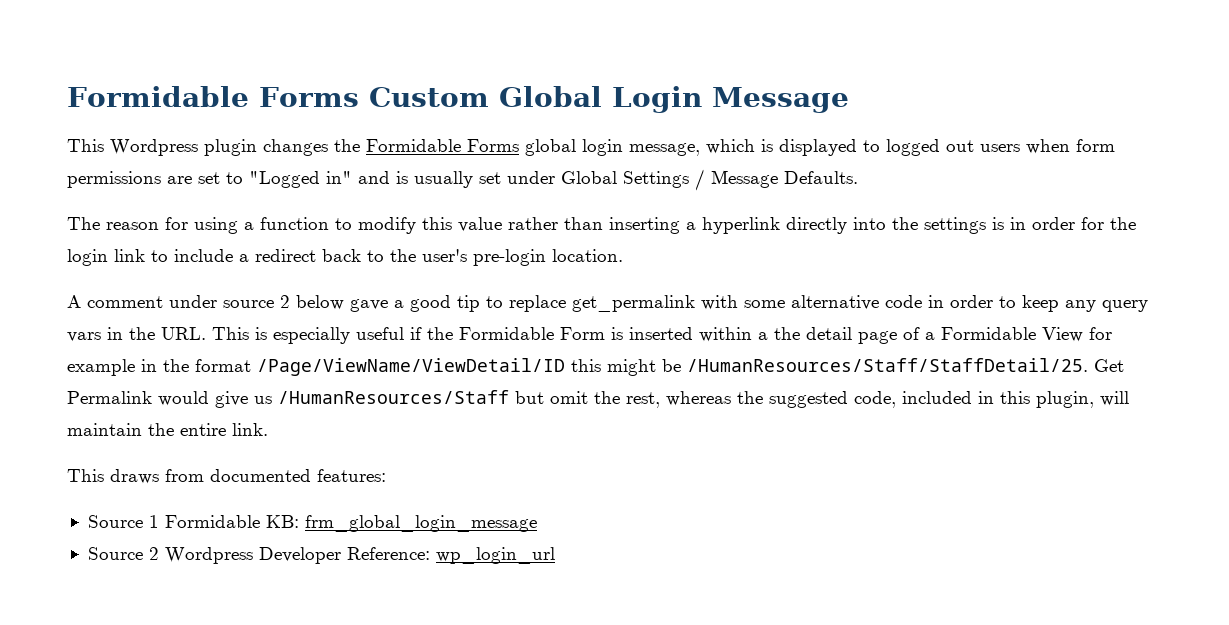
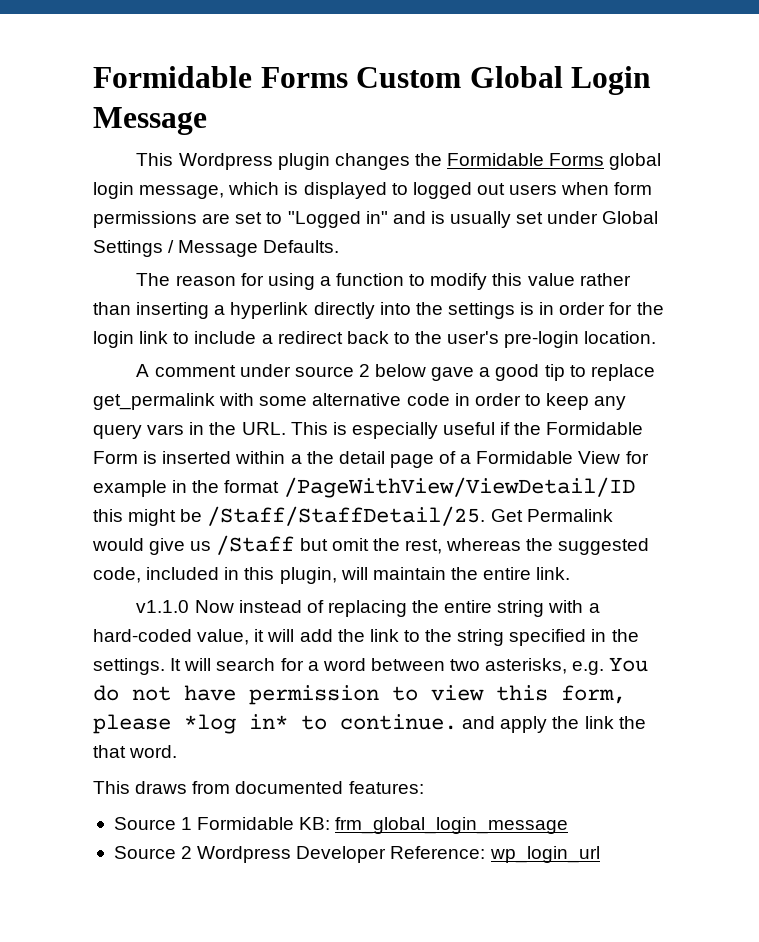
[257,358,565,376] /Page/ViewName/ViewDetail/ID -> [283,477,635,498] /PageWithView/ViewDetail/ID
[687,358,1088,372] /HumanResources/Staff/StaffDetail/25. -> [207,506,486,526] /Staff/StaffDetail/25.
[278,390,509,404] /HumanResources/Staff -> [216,535,295,555] /Staff
(268, 429) none -> [136,600,600,617] [93,629,639,646] [93,657,649,675] [93,685,626,705] [93,714,646,734] [93,745,178,758] // v1.1.0 Now instead of replacing the entire string with a hard-coded value, it will add the link to the string specified in the settings. It will search for a word between two asterisks, e.g. You do not have permission to view this form, please *log in* to continue. and apply the link the that word.

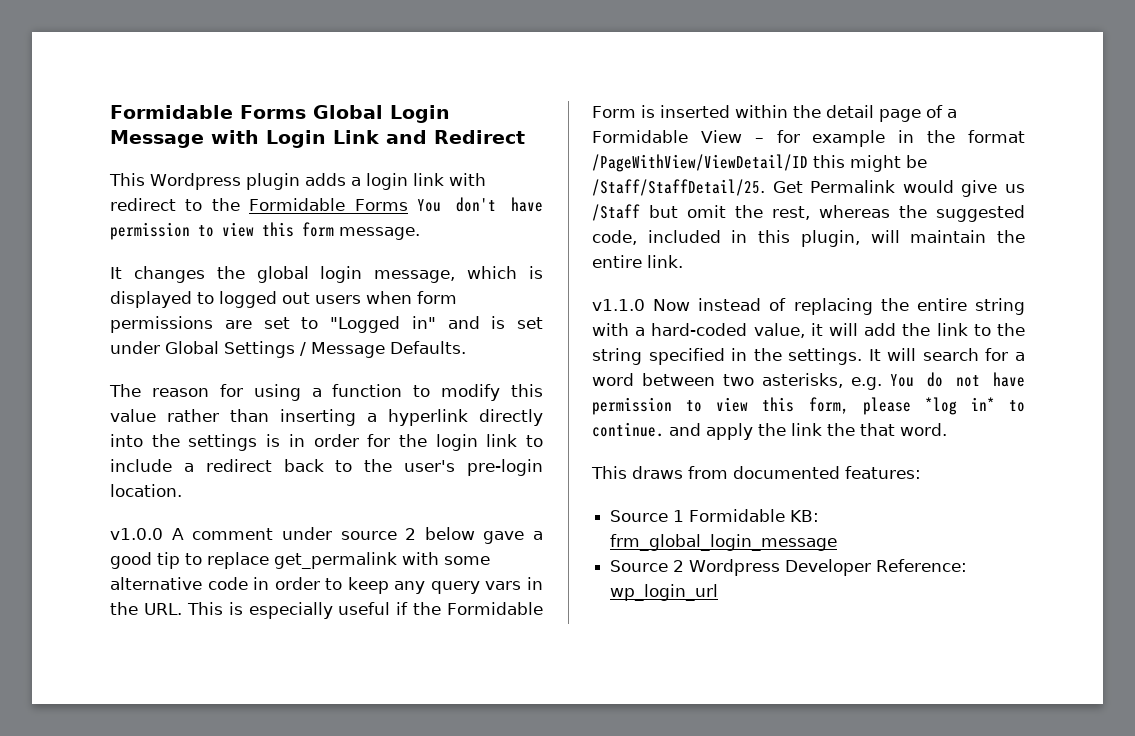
[93,66,462,88] Formidable Forms Custom -> [110,105,306,119] Formidable Forms
[136,153,605,170] // This Wordpress plugin changes the Formidable Forms -> [211,130,525,148] [109,173,486,190] [110,197,543,212] [110,222,420,240] [110,266,245,283] with Login Link and Redirect // This Wordpress plugin adds a login link with redirect to the Formidable Forms You don't have permission to view this form message. // It changes the
[450,211,512,228] usually -> (506, 322) none
(657, 337) none -> [110,528,163,540] v1.0.0
[290,454,302,464] a -> (788, 111) none
(621, 457) none -> [754,138,764,143] –

